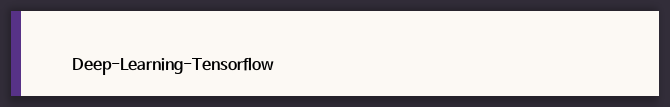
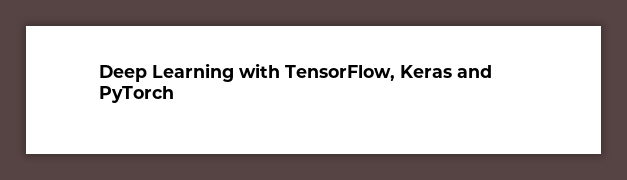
[72,57,274,75] Deep-Learning-Tensorflow -> [99,63,492,82] [99,86,174,103] Deep Learning with TensorFlow, Keras and PyTorch

